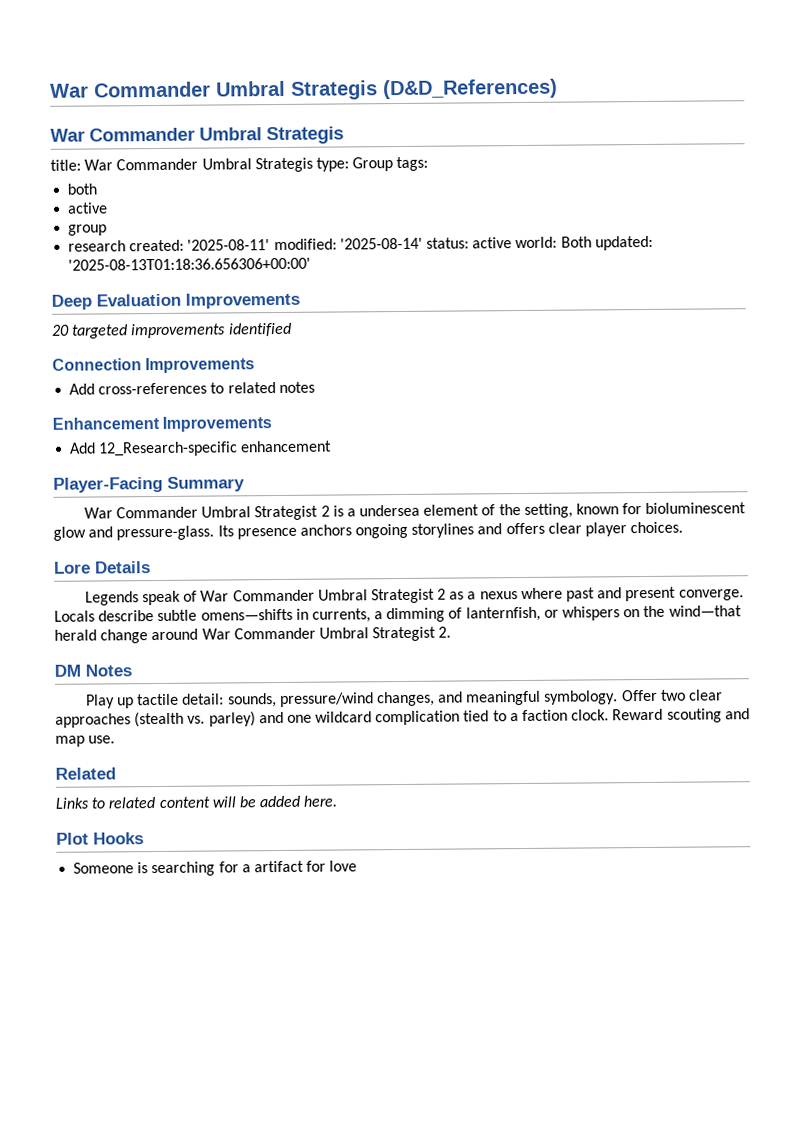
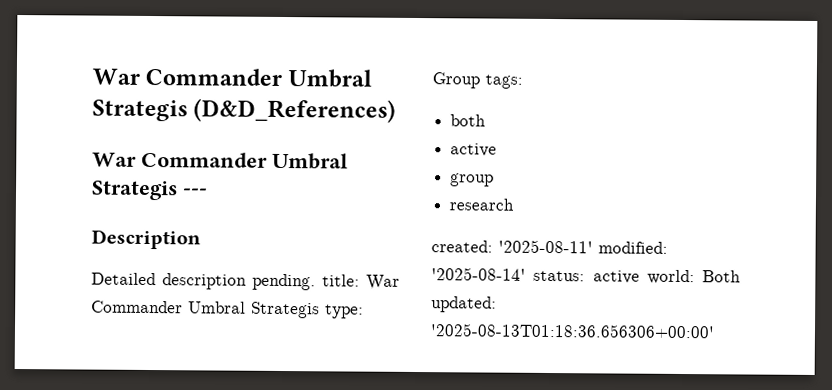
(344, 135) // -> [182,188,208,196] [91,229,201,250] [91,272,316,291] --- // Description // Detailed description pending.
(127, 246) none -> (515, 204) //
[51,292,300,310] [52,322,292,339] [52,357,256,374] [69,381,315,395] [52,416,273,432] [69,440,333,457] [53,476,245,493] [83,502,747,521] [53,521,684,541] [53,561,151,574] [84,586,744,606] [54,605,742,623] [54,626,452,644] [54,664,132,677] [85,689,724,709] [55,708,750,728] [55,735,116,747] [55,767,116,780] [55,795,338,809] [56,832,144,845] [73,860,358,877] // Deep Evaluation Improvements // 20 targeted improvements identified // Connection Improvements // Add cross-references to related notes // Enhancement Improvements // Add 12_Research-specific enhancement // Player-Facing Summary // War Commander Umbral Strategist 2 is a undersea element of the setting, known for bioluminescent glow and pressure-glass. Its presence anchors ongoing storylines and offers clear player choices. // Lore Details // Legends speak of War Commander Umbral Strategist 2 as a nexus where past and present converge. Locals describe subtle omens—shifts in currents, a dimming of lanternfish, or whispers on the wind—that herald change around War Commander Umbral Strategist 2. // DM Notes // Play up tactile detail: sounds, pressure/wind changes, and meaningful symbology. Offer two clear approaches (stealth vs. parley) and one wildcard complication tied to a faction clock. Reward scouting and map use. // Related // Links to related content will be added here. // Plot Hooks // Someone is searching for a artifact for love -> (715, 331) none

